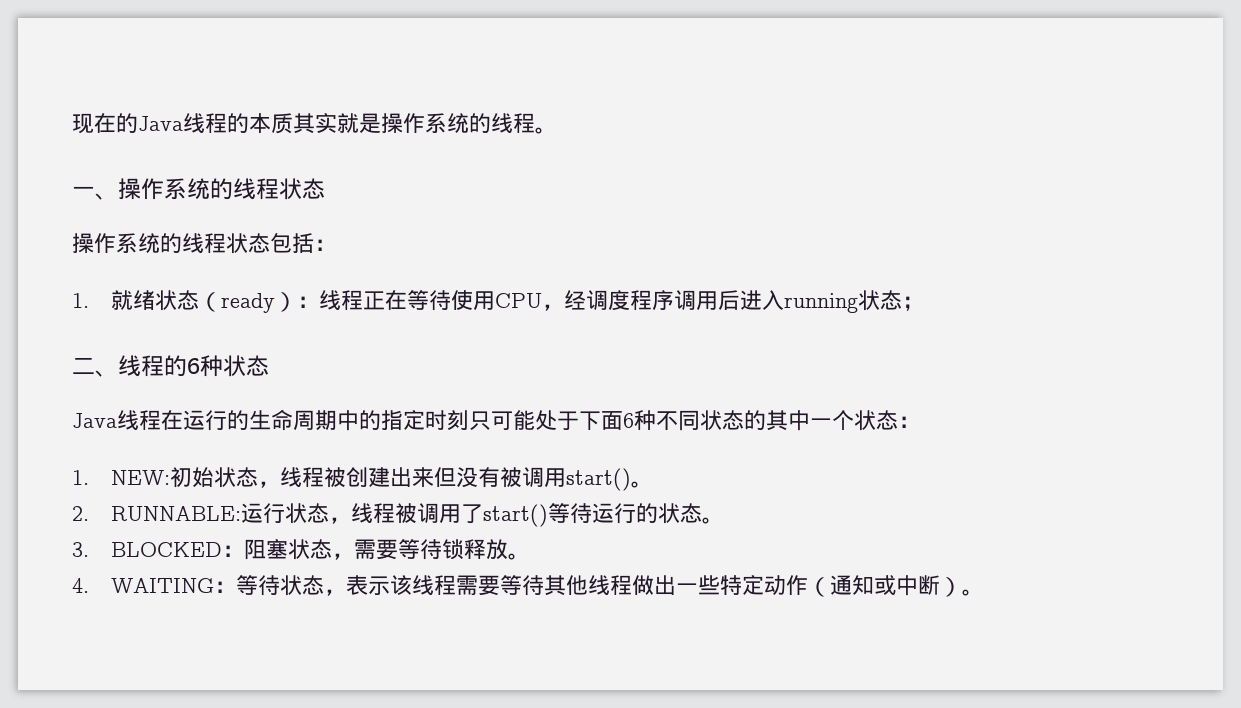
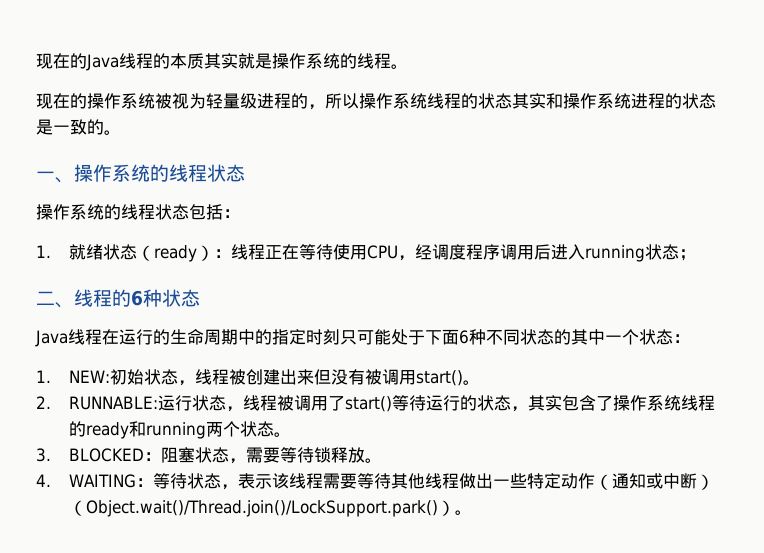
(557, 130) none -> [36,93,716,110] [36,119,121,135] // 现在的操作系统被视为轻量级进程的，所以操作系统线程的状态其实和操作系统进程的状态是一致的。
(702, 513) none -> [510,395,715,412] [68,421,274,439] ，其实包含了操作系统线程的ready和running两个状态
(962, 587) none -> [68,500,455,517] （Object.wait()/Thread.join()/LockSupport.park()）

